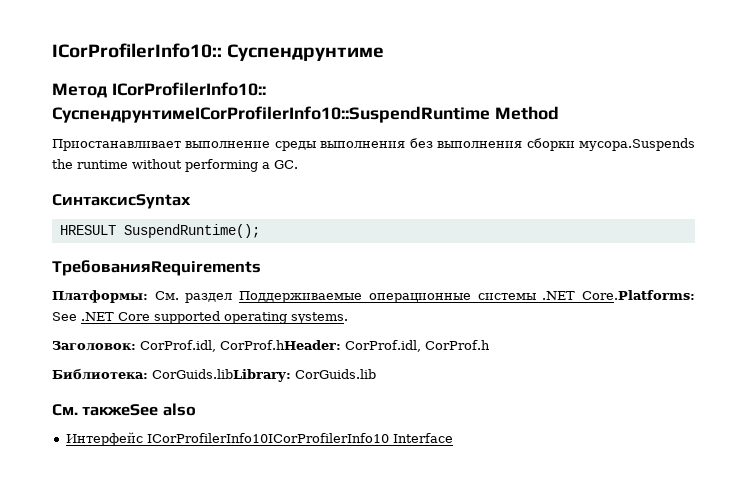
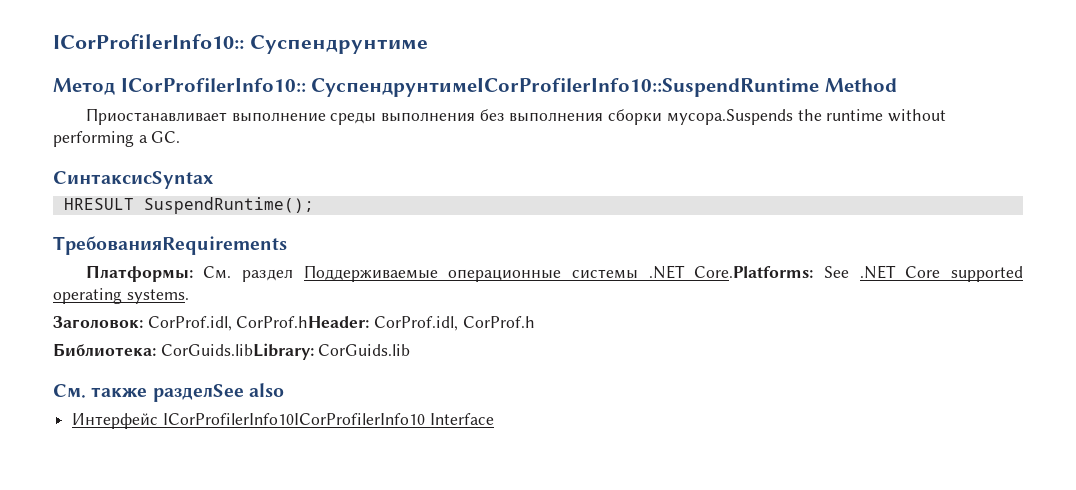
[82,404,159,416] такжеSee -> [91,384,244,402] также разделSee

